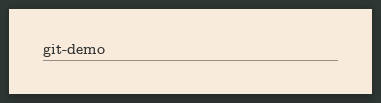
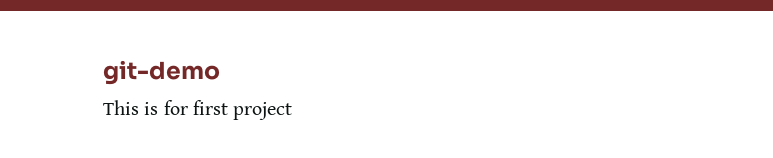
(105, 50) none -> [103,100,293,120] // This is for first project

